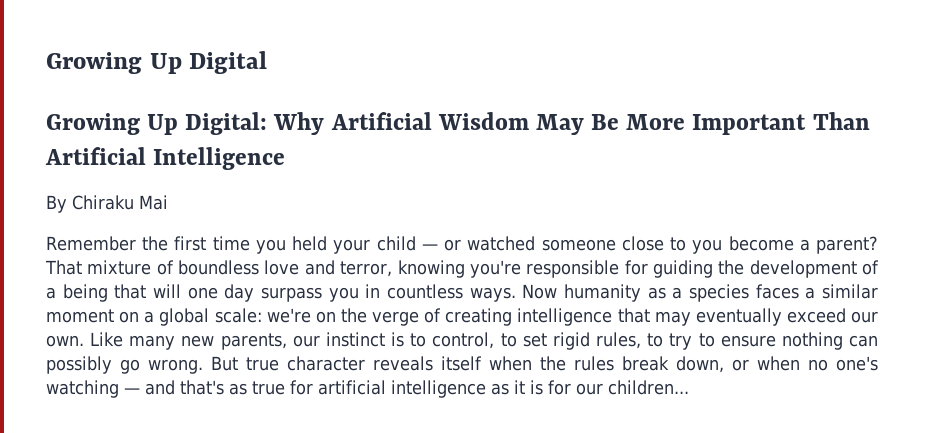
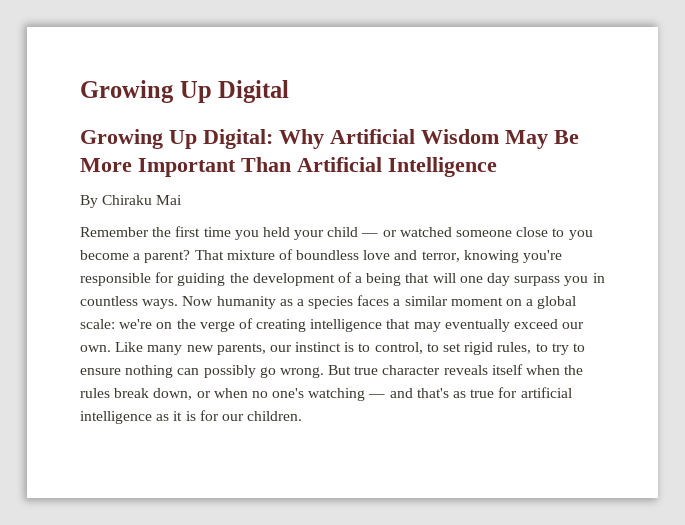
[608,380,689,395] children... -> [247,411,303,421] children.

